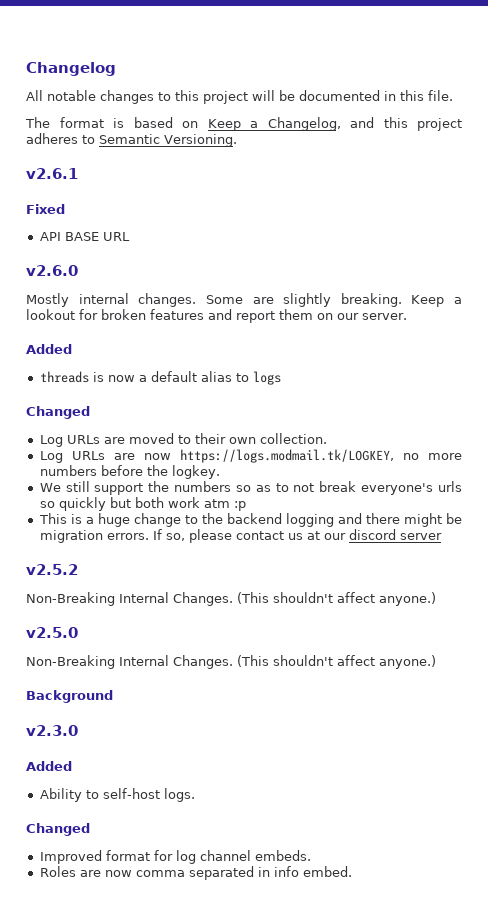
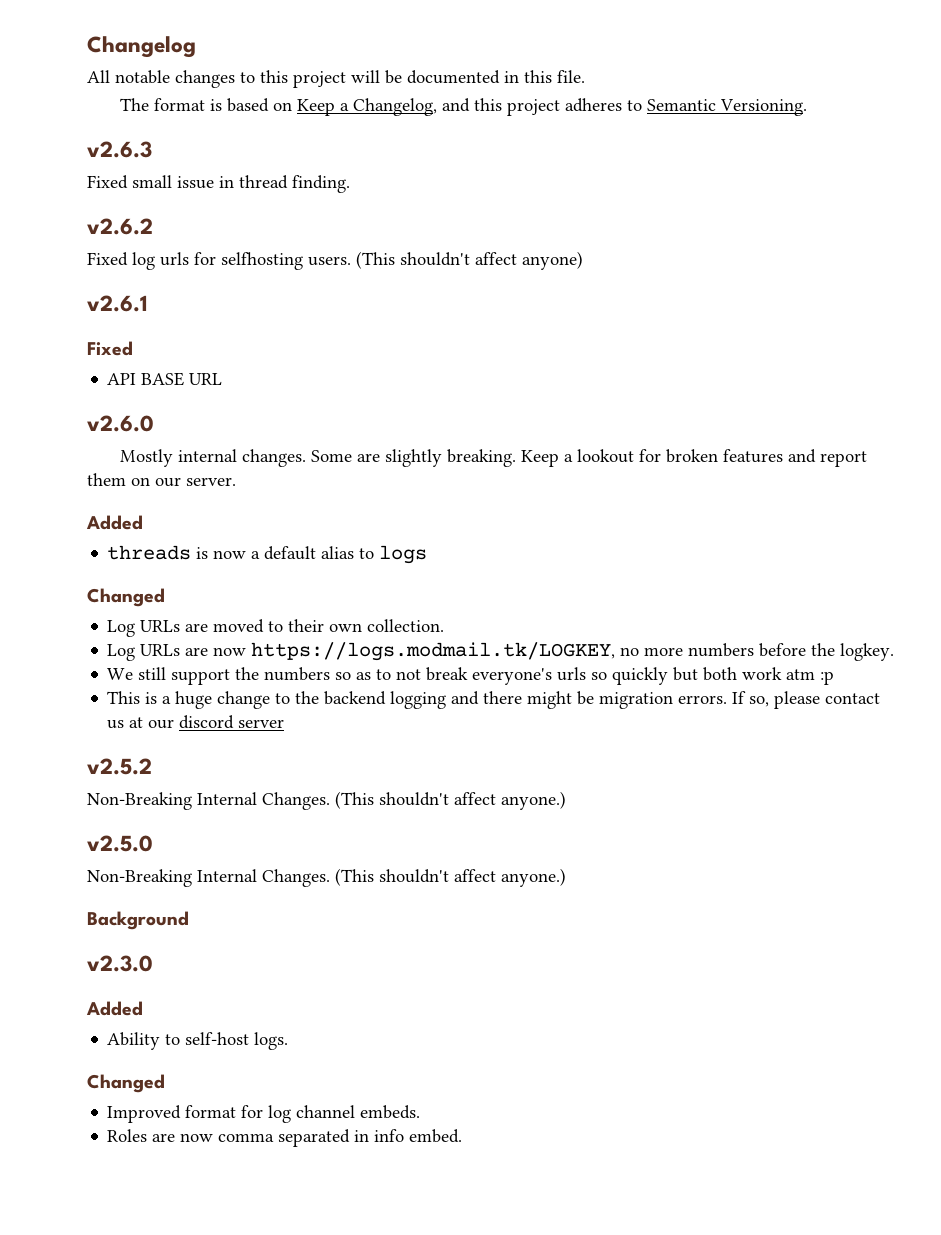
(237, 140) none -> [87,141,152,158] [87,175,350,193] [87,218,153,235] [87,251,583,270] // v2.6.3 // Fixed small issue in thread finding. // v2.6.2 // Fixed log urls for selfhosting users. (This shouldn't affect anyone)

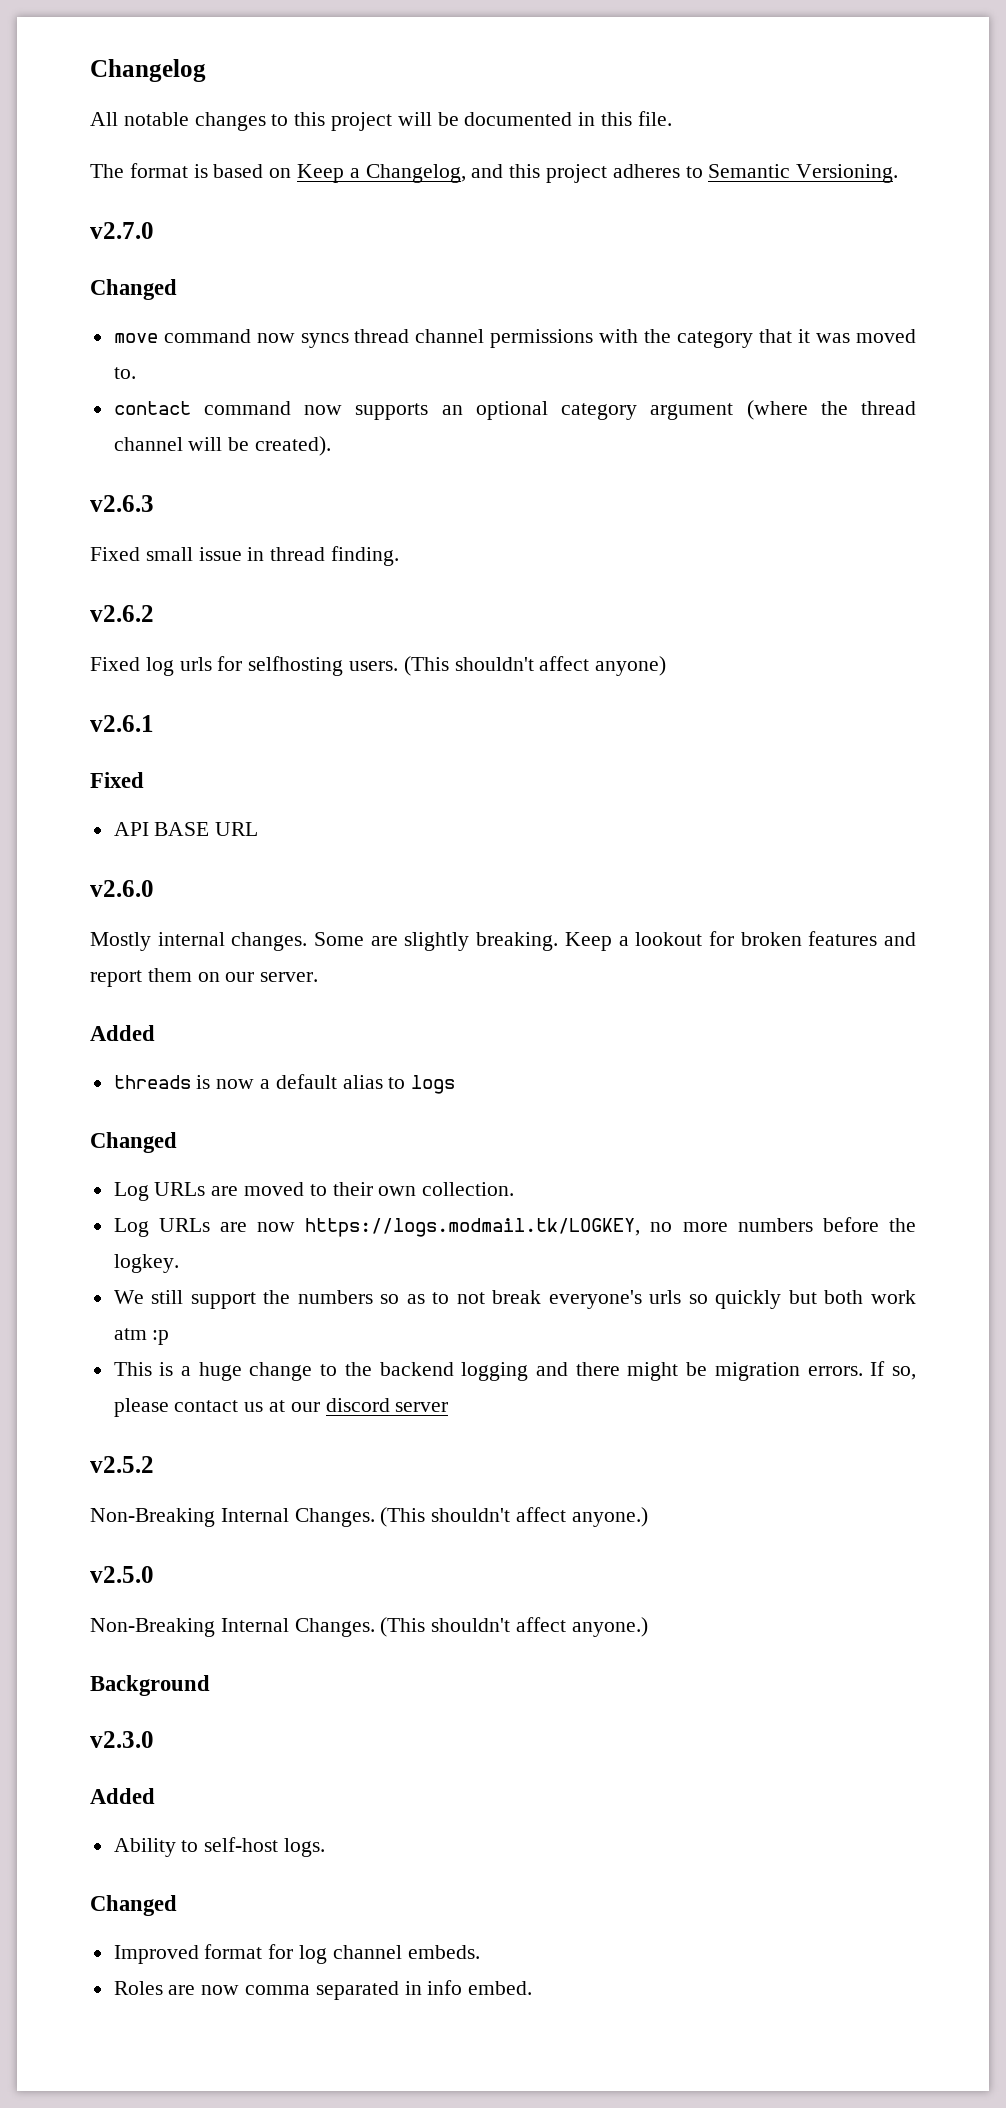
(807, 107) none -> [90,222,154,239] [90,279,177,300] [113,329,917,348] [113,367,136,379] [113,400,916,420] [113,436,332,456] // v2.7.0 // Changed // move command now syncs thread channel permissions with the category that it was moved to. // contact command now supports an optional category argument (where the thread channel will be created).

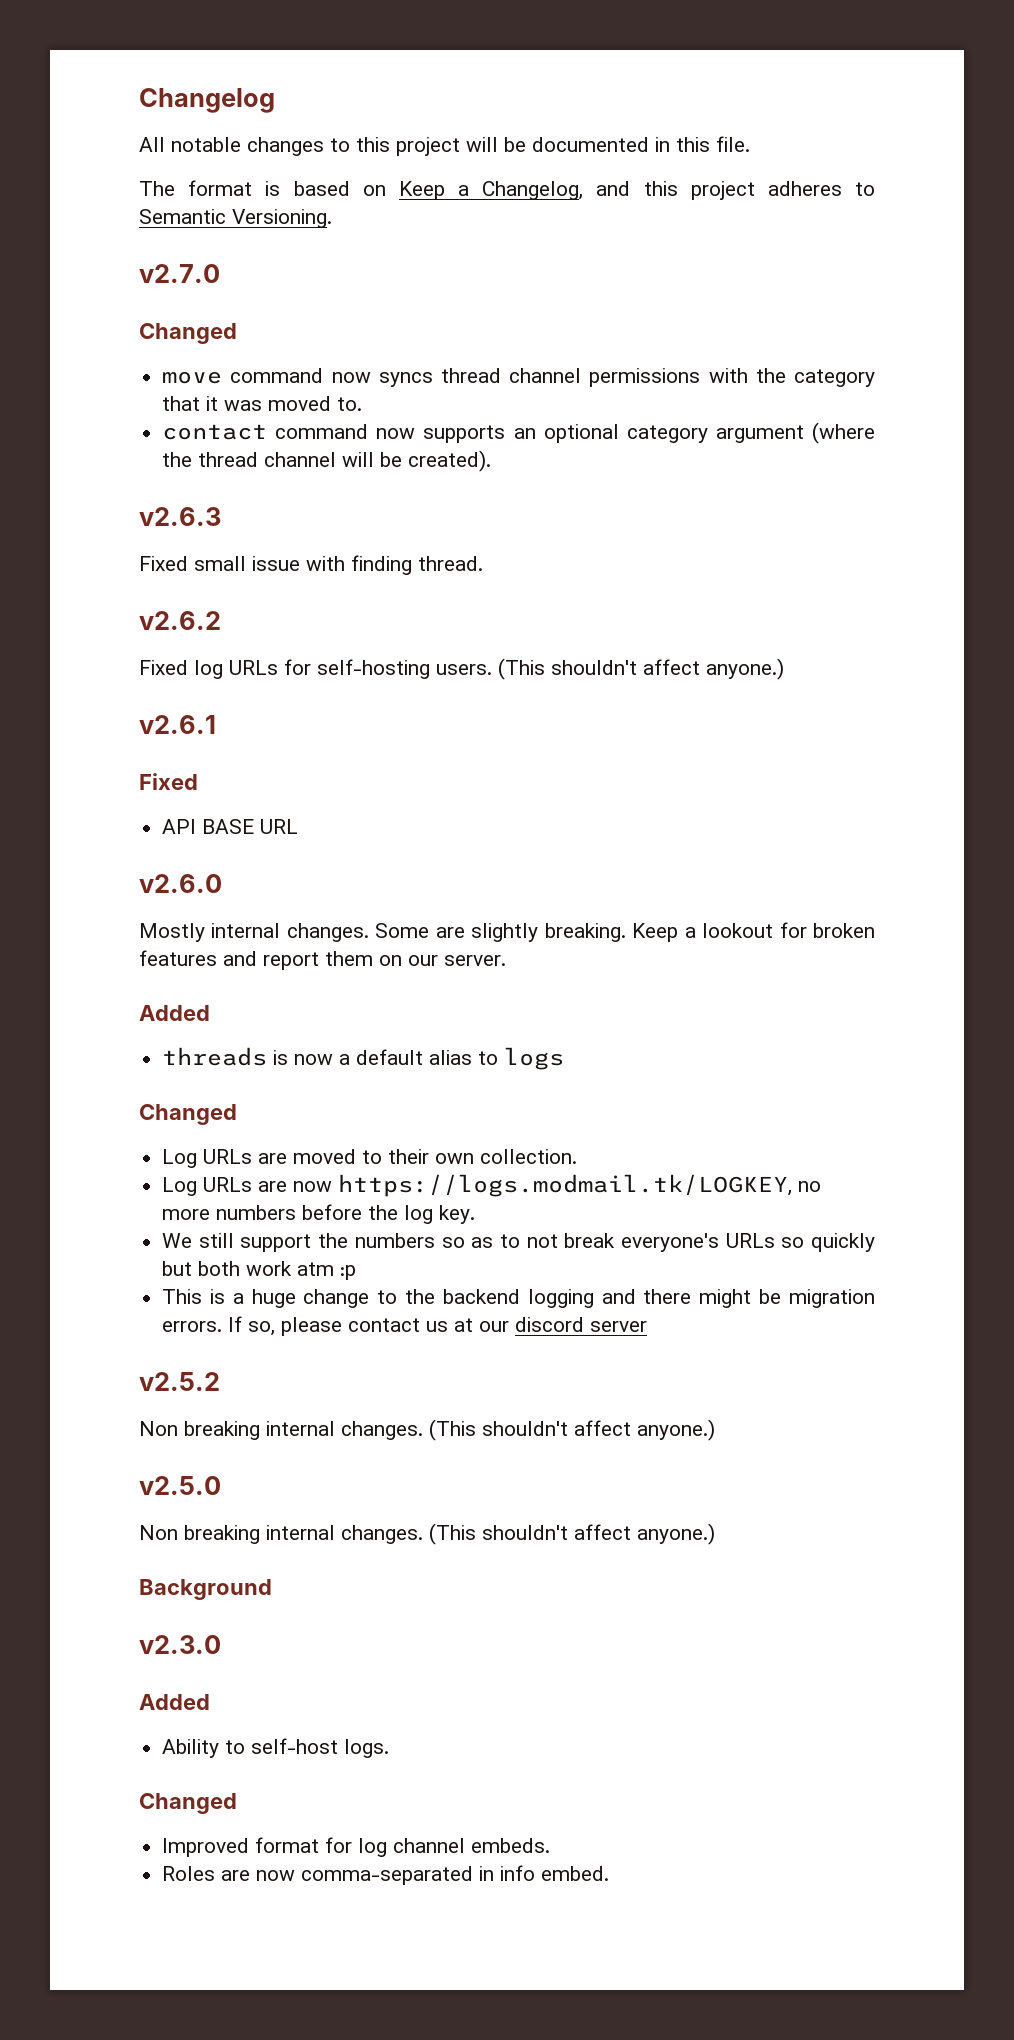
[247,546,400,566] in thread finding. -> [306,555,483,575] with finding thread.
[179,656,344,676] urls for selfhosting -> [229,659,430,679] URLs for self-hosting
[595,656,667,676] anyone) -> [706,658,784,680] anyone.)
[113,1254,179,1273] logkey. -> [404,1205,476,1224] log key.
[649,1290,682,1304] urls -> [725,1233,775,1248] URLs
[90,1508,375,1527] Non-Breaking Internal Changes. -> [139,1421,423,1440] Non breaking internal changes.
[90,1618,375,1637] Non-Breaking Internal Changes. -> [139,1525,423,1544] Non breaking internal changes.
[245,1981,399,2000] comma separated -> [301,1866,474,1885] comma-separated

